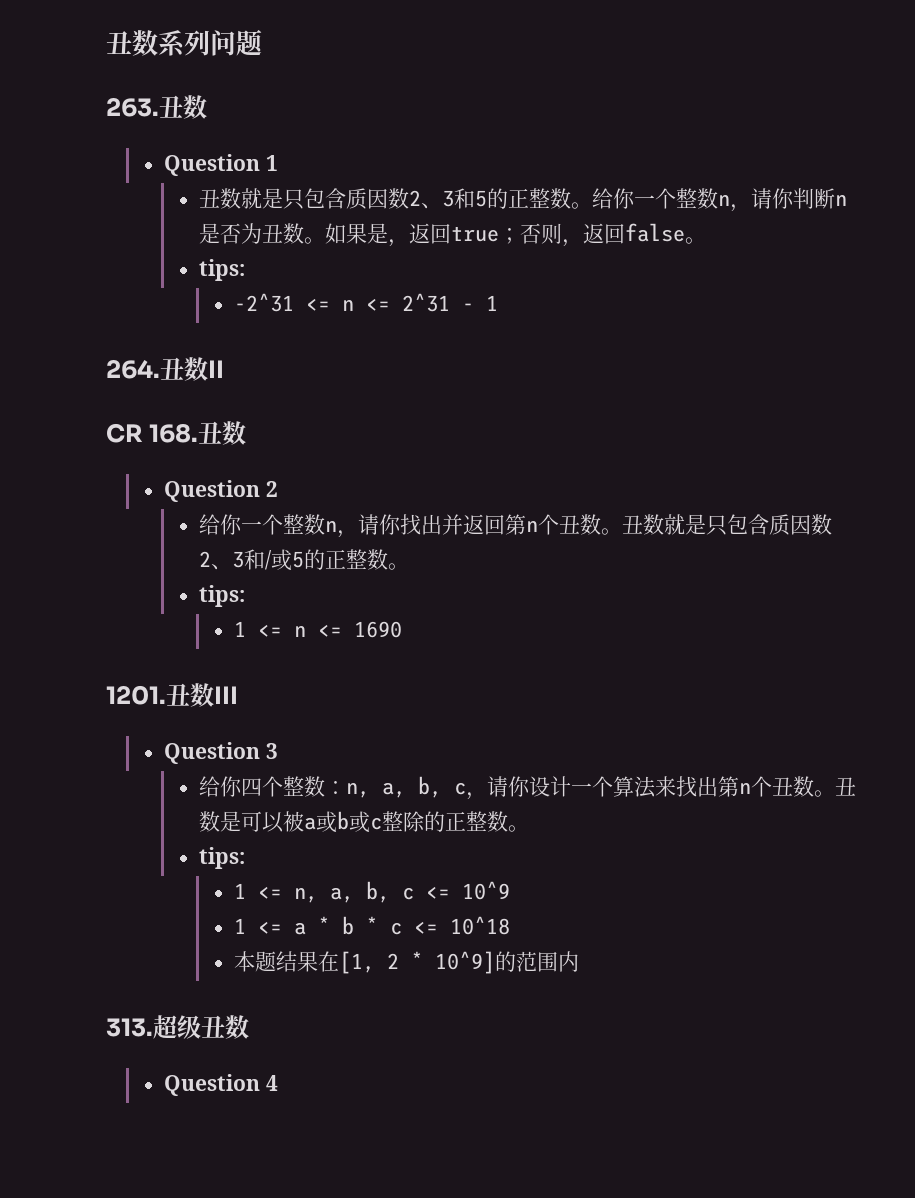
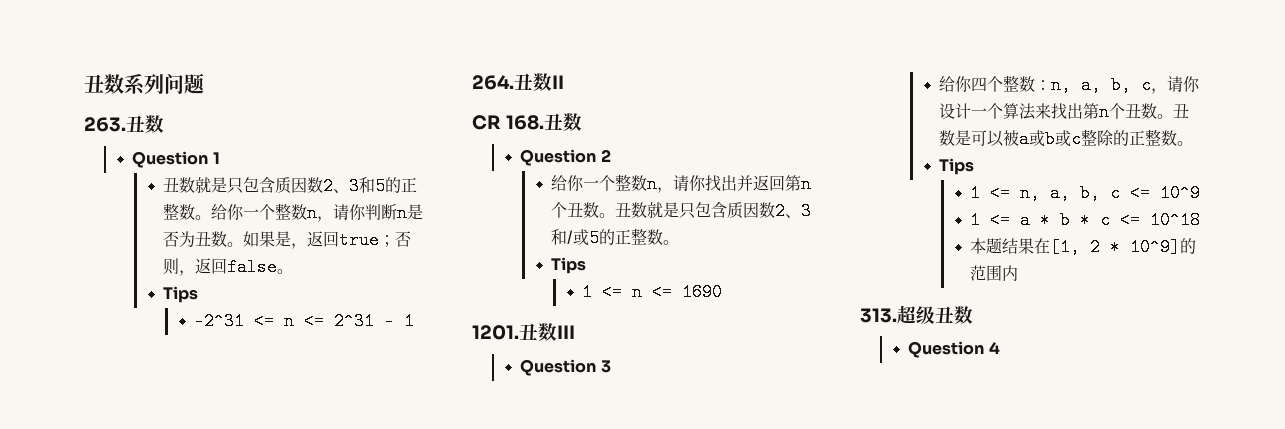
[199,259,246,281] tips: -> [163,286,199,303] Tips
[199,585,246,607] tips: -> [551,257,587,274] Tips
[199,847,246,869] tips: -> [939,158,975,175] Tips

